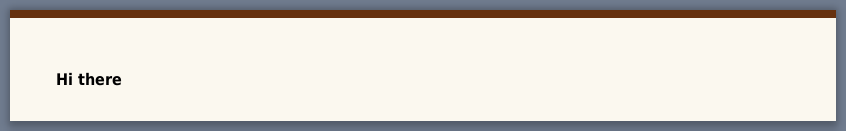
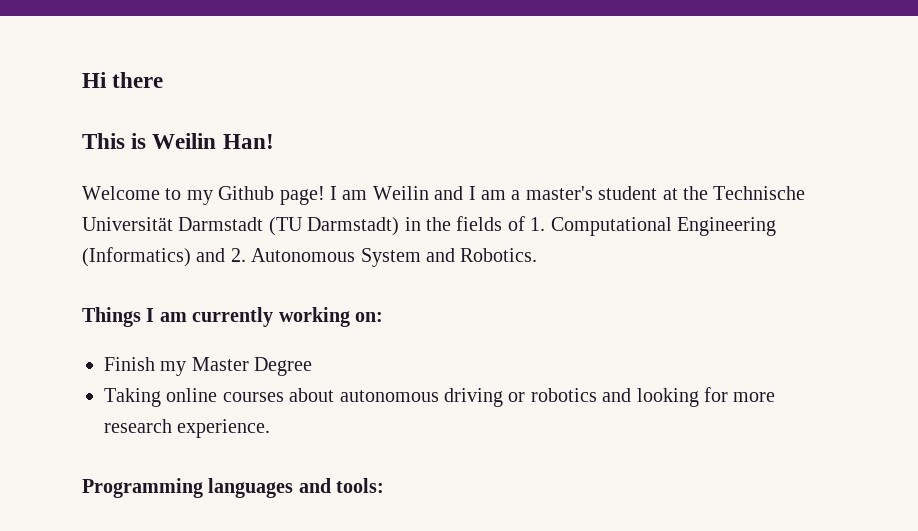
(122, 79) none -> [82,133,274,149] [82,186,806,205] [82,216,776,236] [82,247,538,267] [82,307,383,327] [104,357,313,376] [104,387,776,407] [104,419,271,438] [82,478,385,498] // This is Weilin Han! // Welcome to my Github page! I am Weilin and I am a master's student at the Technische Universität Darmstadt (TU Darmstadt) in the fields of 1. Computational Engineering (Informatics) and 2. Autonomous System and Robotics. // Things I am currently working on: // Finish my Master Degree // Taking online courses about autonomous driving or robotics and looking for more research experience. // Programming languages and tools:

